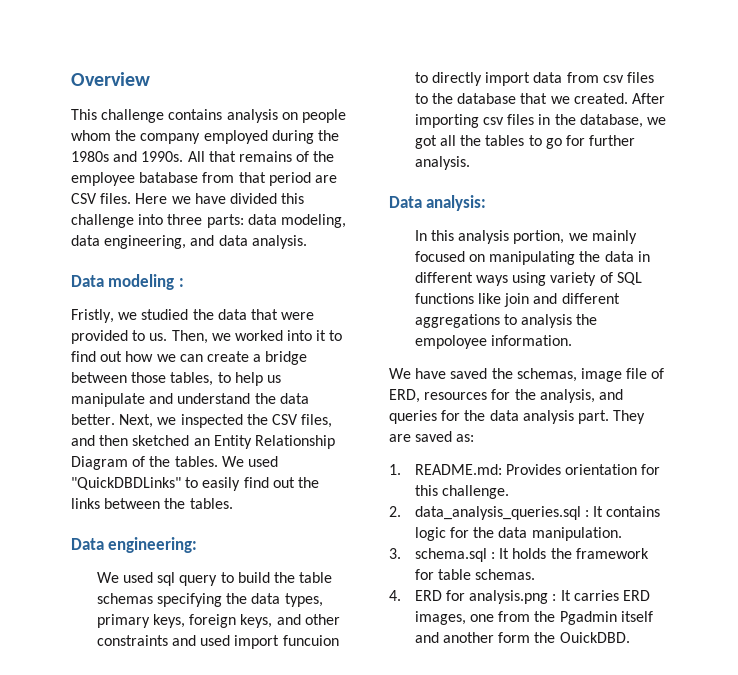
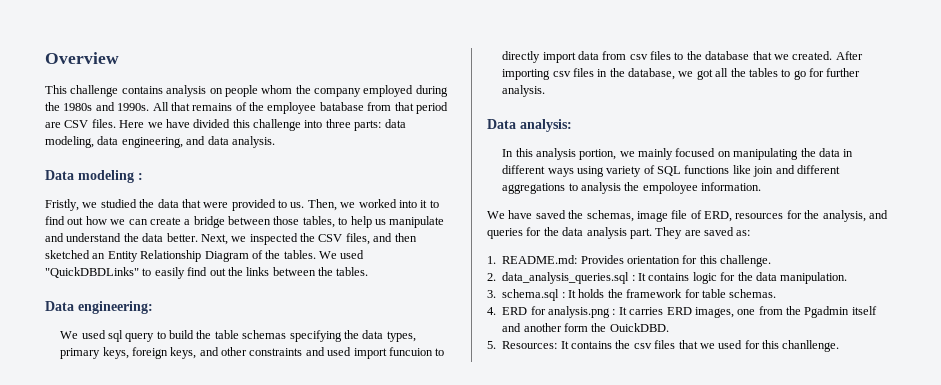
(630, 637) none -> [487,340,840,352] // 5. Resources: It contains the csv files that we used for this chanllenge.

